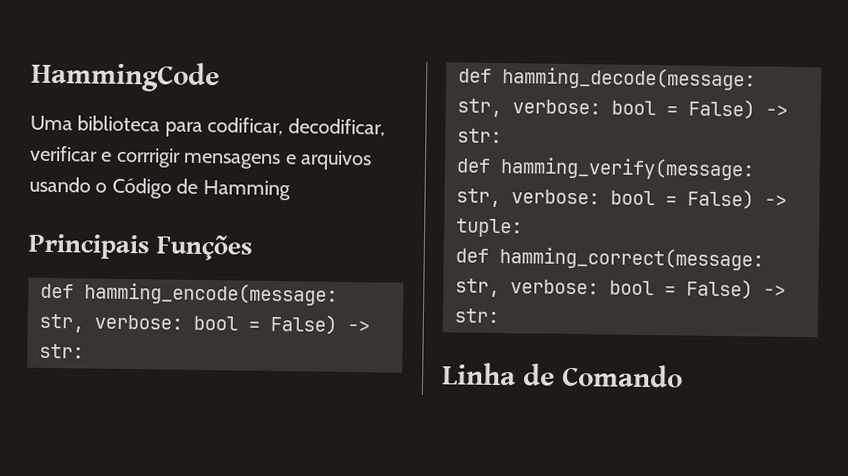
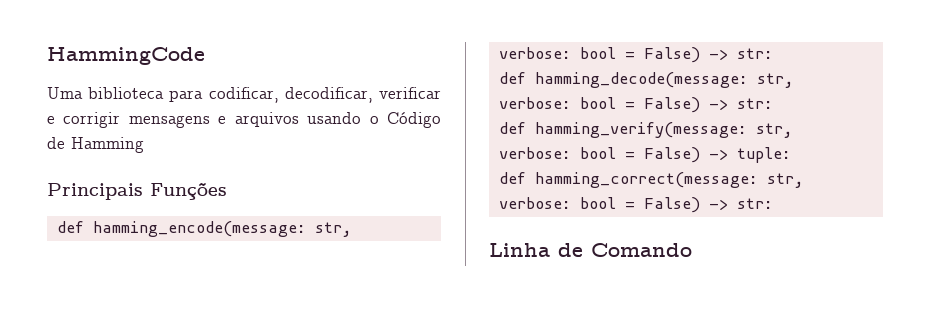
[115,147,181,168] corrrigir -> [63,112,121,128] corrigir

